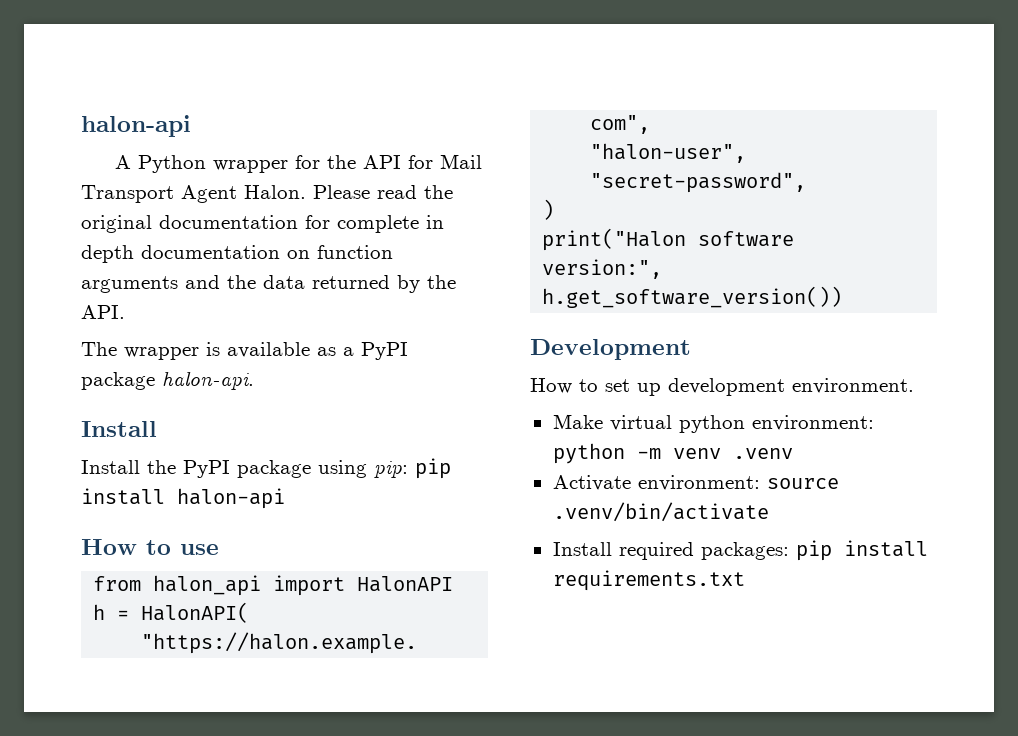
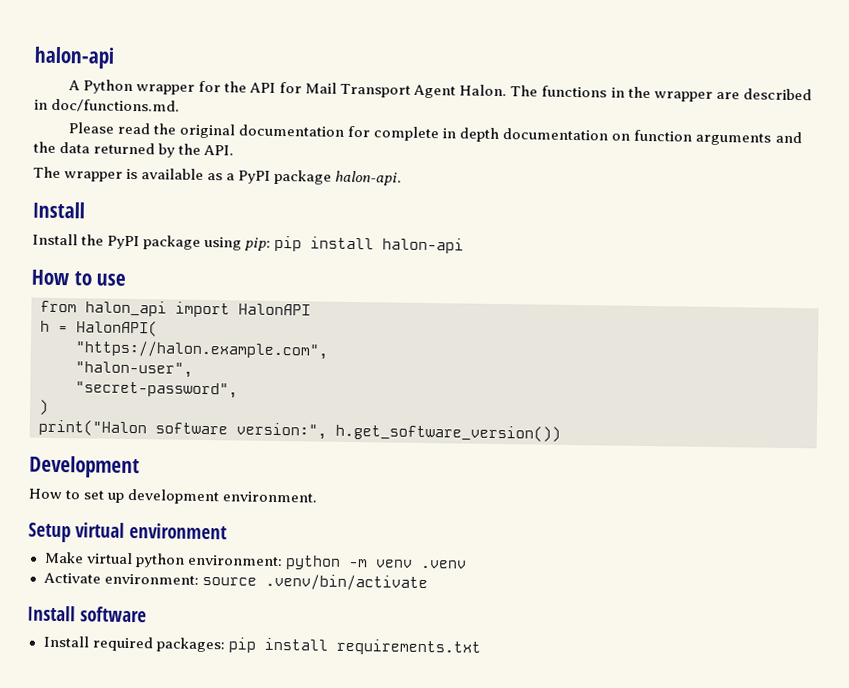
(306, 192) none -> [510,85,812,102] [34,98,181,113] The functions in the wrapper are described in doc/functions.md. //
(914, 386) none -> [28,522,227,543] // Setup virtual environment
(769, 512) none -> [27,605,147,623] // Install software

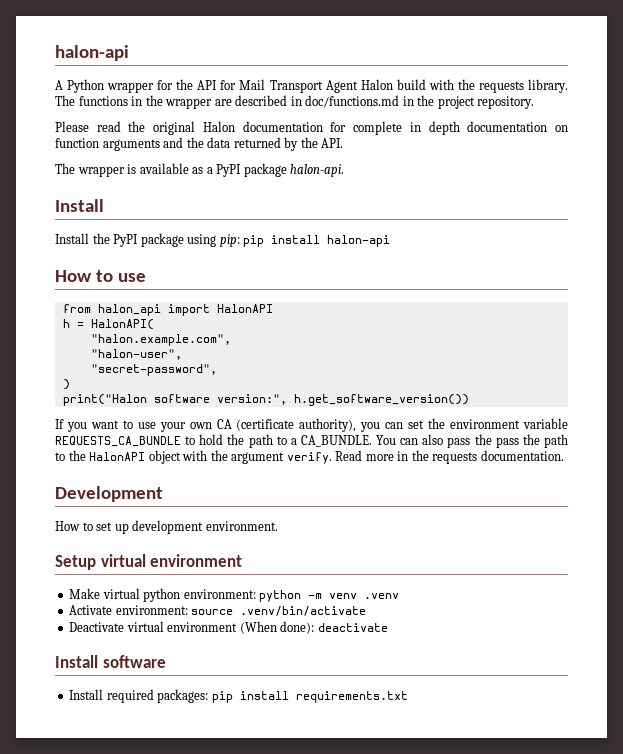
[459,84,508,97] Halon. -> [360,79,568,93] Halon build with the requests library.
[51,98,181,113] doc/functions.md. -> [305,95,535,109] doc/functions.md in the project repository.
(236, 131) none -> [202,121,235,132] Halon
[75,340,328,360] "https://halon.example.com", -> [90,334,231,346] "halon.example.com",
(561, 432) none -> [55,418,568,432] [55,434,568,448] [55,450,564,464] // If you want to use your own CA (certificate authority), you can set the environment variable REQUESTS_CA_BUNDLE to hold the path to a CA_BUNDLE. You can also pass the pass the path to the HalonAPI object with the argument verify. Read more in the requests documentation.
(428, 582) none -> [69,621,388,634] // Deactivate virtual environment (When done): deactivate

